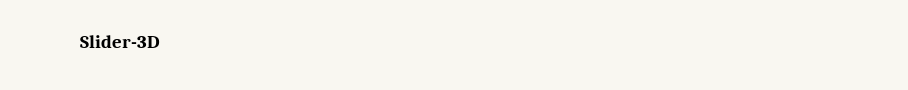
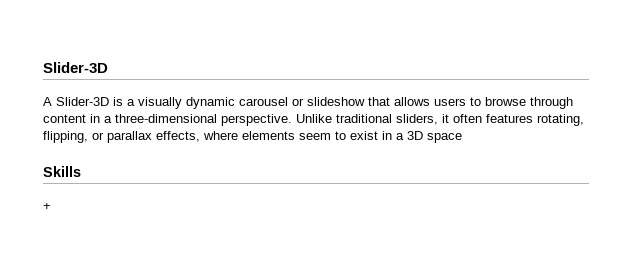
[80,35,160,48] Slider-3D -> [43,62,108,73] [43,97,573,109] [43,114,584,126] [43,131,462,143] [43,166,81,177] [43,203,51,210] Slider-3D // A Slider-3D is a visually dynamic carousel or slideshow that allows users to browse through content in a three-dimensional perspective. Unlike traditional sliders, it often features rotating, flipping, or parallax effects, where elements seem to exist in a 3D space // Skills // +

